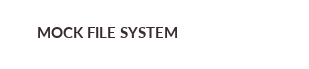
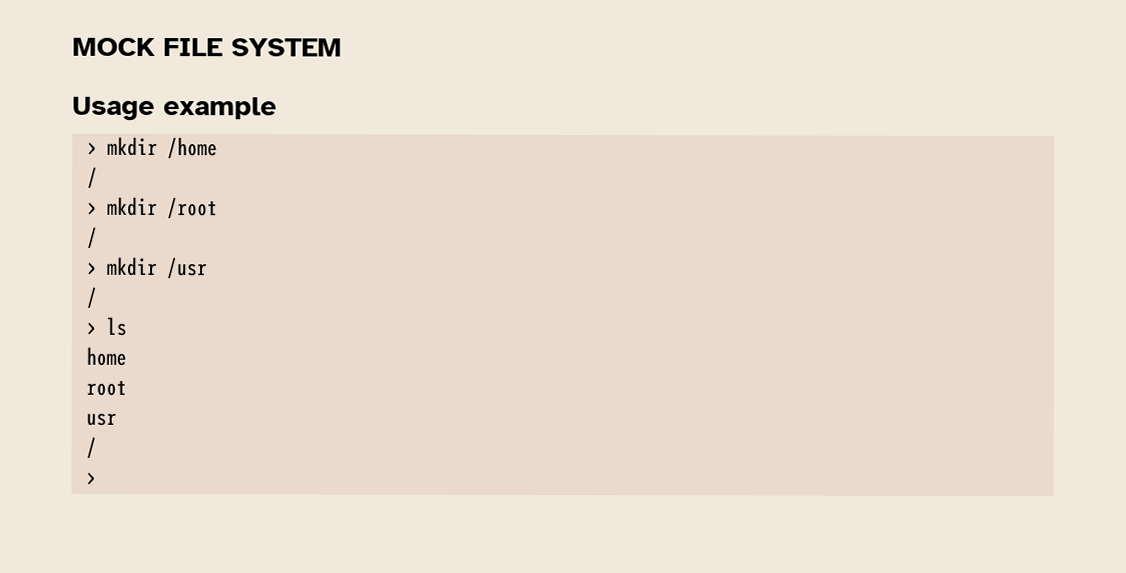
(178, 32) none -> [72,96,277,122] [86,136,218,160] [86,166,98,189] [86,196,218,220] [86,226,98,249] [86,256,208,280] [85,286,97,309] [85,316,127,336] [85,346,127,366] [85,380,127,396] [85,412,117,426] [85,436,97,459] [85,471,97,485] // Usage example // > mkdir /home // / // > mkdir /root // / // > mkdir /usr // / // > ls // home // root // usr // / // >

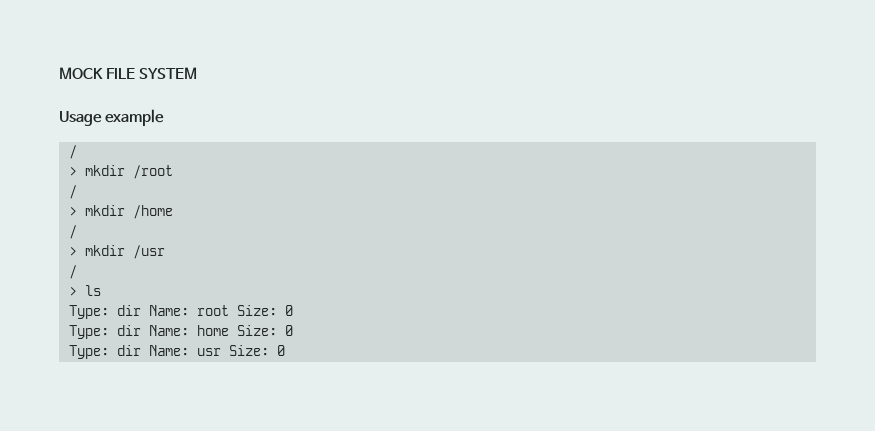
[86,136,218,160] [86,166,98,189] [86,196,218,220] // > mkdir /home // / // > mkdir /root -> [68,145,77,159] [68,165,173,179] [68,185,77,199] [68,205,173,219] // / // > mkdir /root // / // > mkdir /home
[85,346,127,366] [85,380,127,396] home // root // -> [68,305,293,319] [68,325,293,339] [68,345,189,359] Type: dir Name: root Size: 0 // Type: dir Name: home Size: 0 // Type: dir Name:
[85,436,97,459] [85,471,97,485] // / // > -> [228,345,285,356] Size: 0

